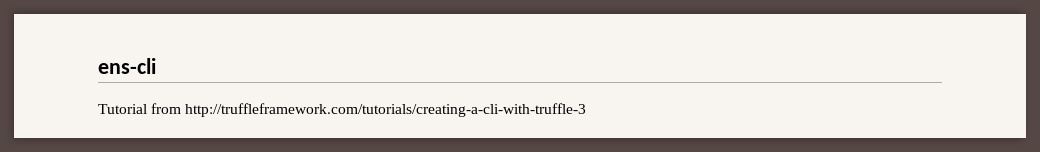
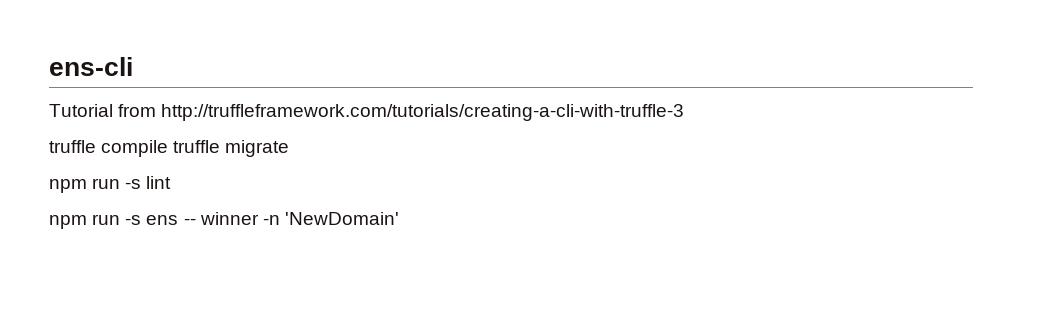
(587, 110) none -> [49,140,290,157] [49,176,172,193] [49,212,399,229] // truffle compile truffle migrate // npm run -s lint // npm run -s ens -- winner -n 'NewDomain'

